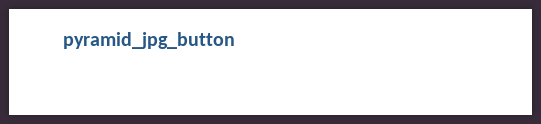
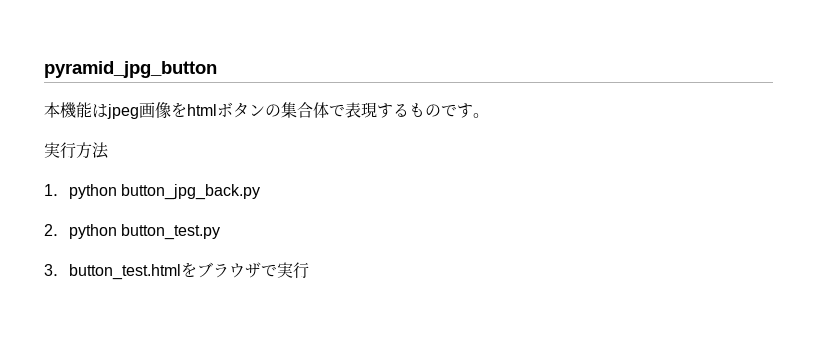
(235, 40) none -> [44,102,489,119] [44,142,109,159] [44,184,261,200] [44,224,221,240] [44,262,309,280] // 本機能はjpeg画像をhtmlボタンの集合体で表現するものです。 // 実行方法 // 1．python button_jpg_back.py // 2．python button_test.py // 3．button_test.htmlをブラウザで実行

